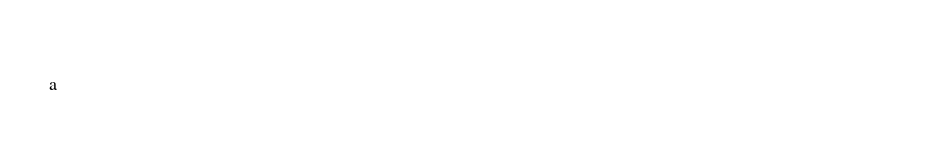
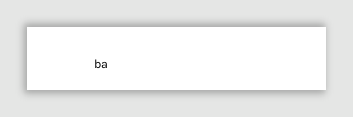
[49,82,57,90] a -> [94,59,108,69] ba

